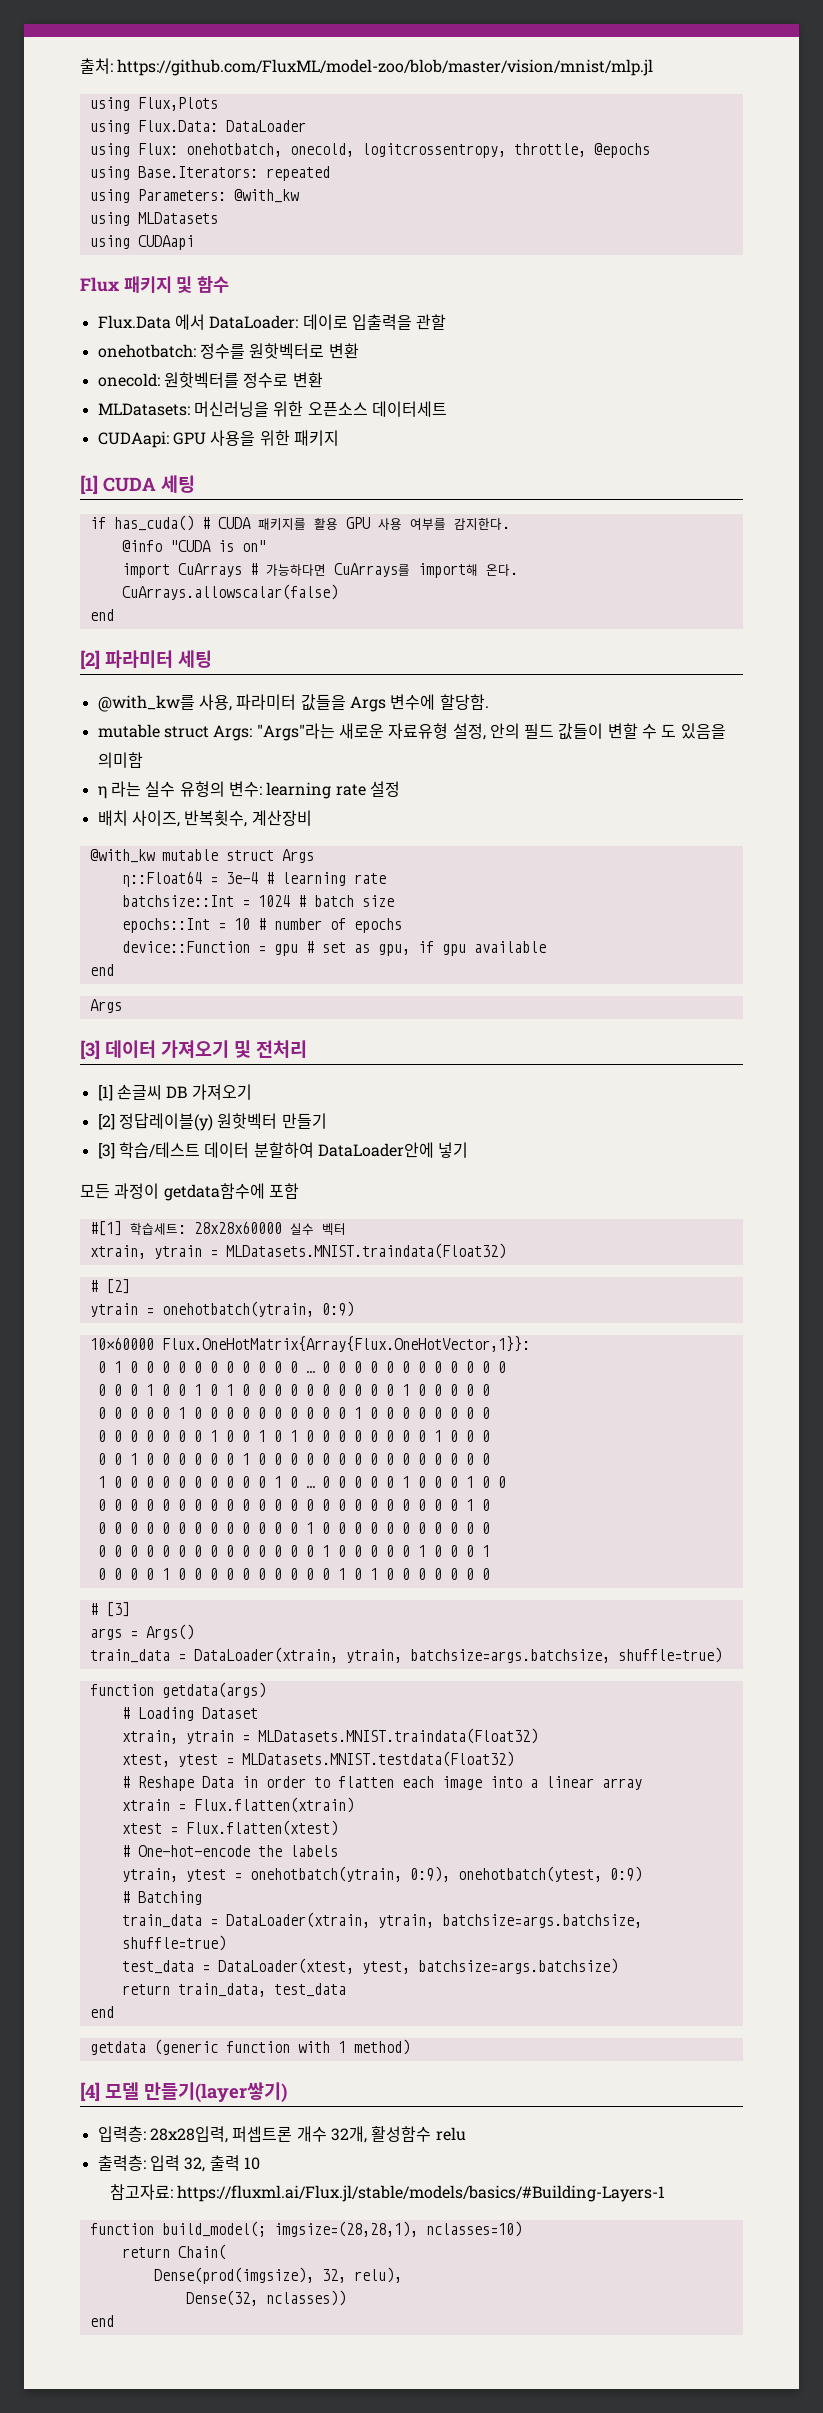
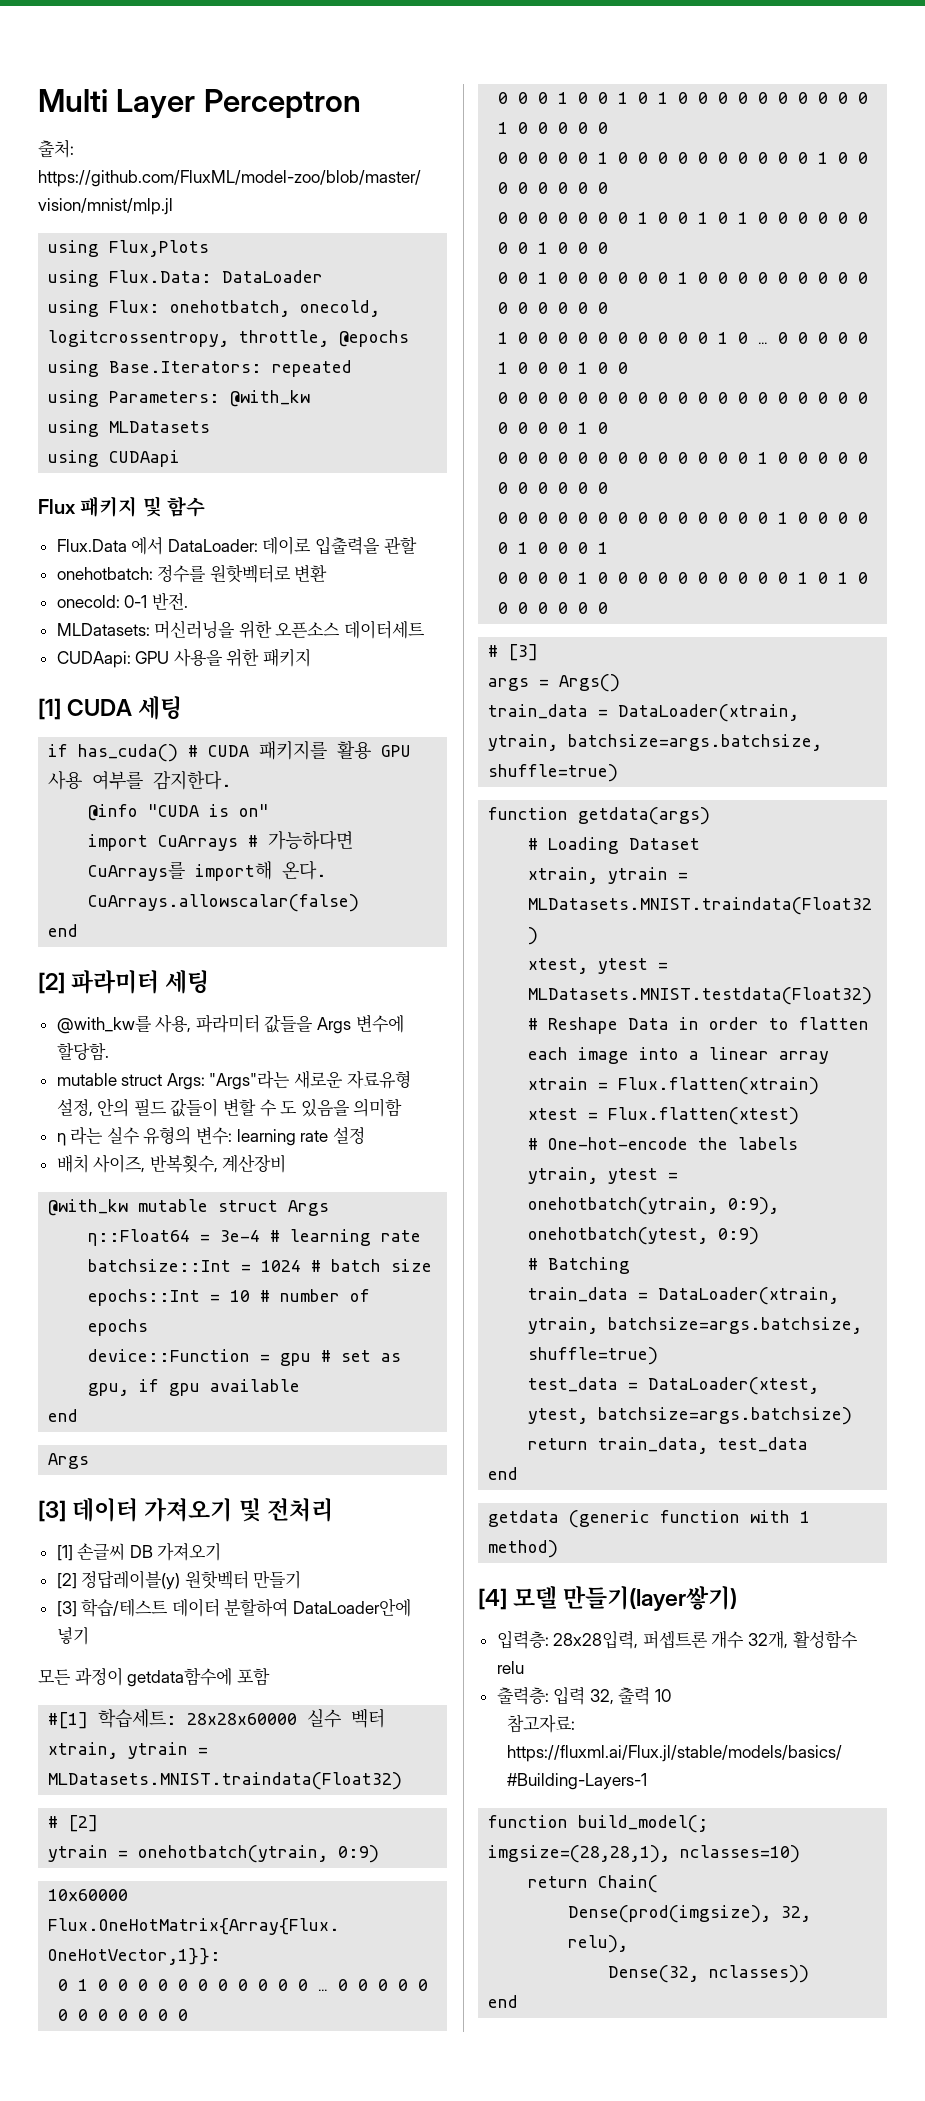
(80, 66) none -> [38,89,361,119] Multi Layer Perceptron //
[163,372,323,388] 원핫벡터를 정수로 변환 -> [124,592,188,610] 0-1 반전.

